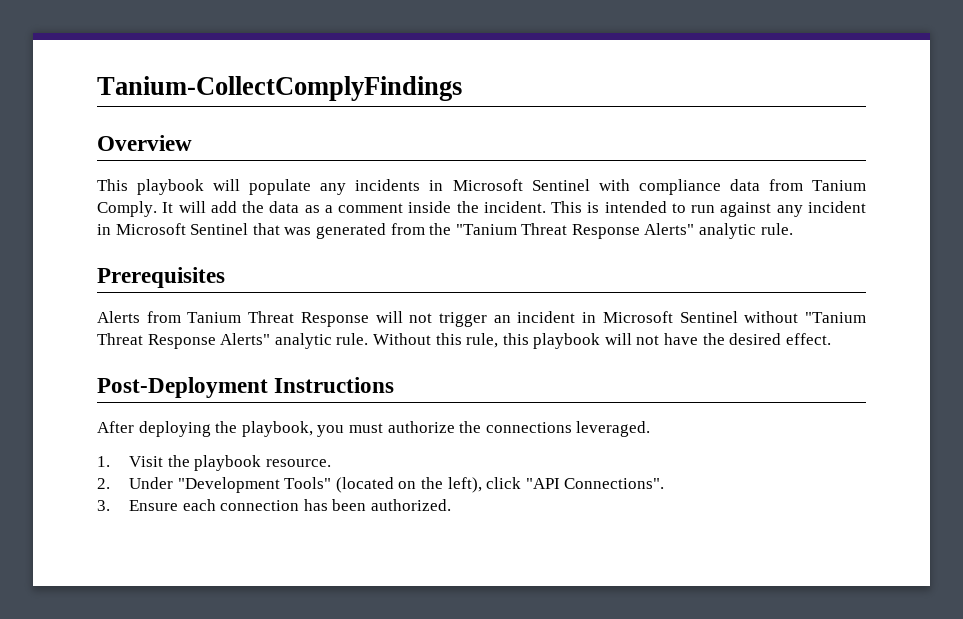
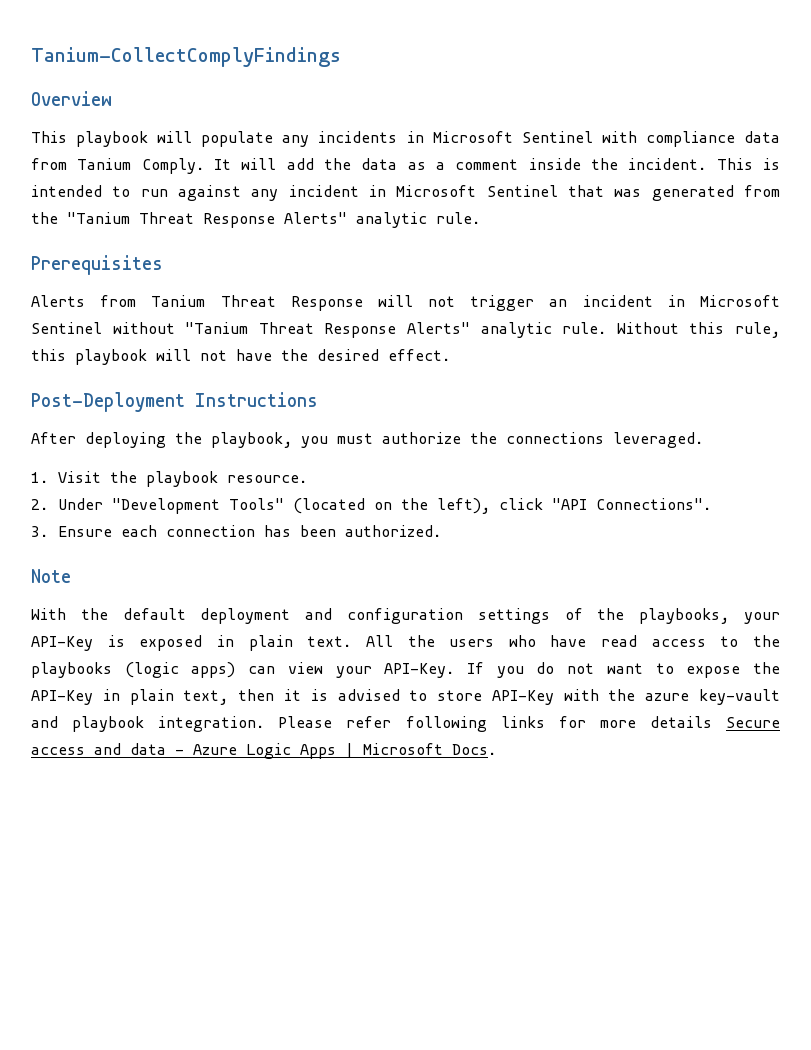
(451, 505) none -> [31,569,71,583] [31,608,780,624] [31,635,780,651] [31,662,780,678] [31,689,781,705] [31,716,781,732] [31,743,496,759] // Note // With the default deployment and configuration settings of the playbooks, your API-Key is exposed in plain text. All the users who have read access to the playbooks (logic apps) can view your API-Key. If you do not want to expose the API-Key in plain text, then it is advised to store API-Key with the azure key-vault and playbook integration. Please refer following links for more details Secure access and data - Azure Logic Apps | Microsoft Docs.

